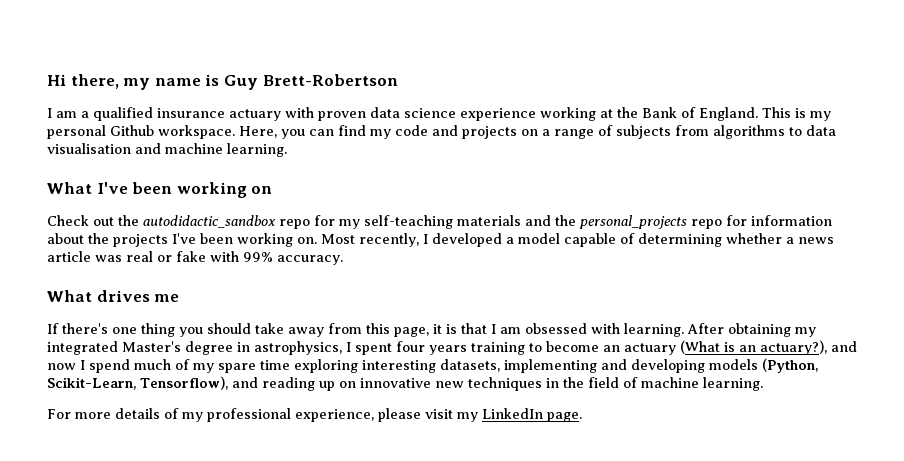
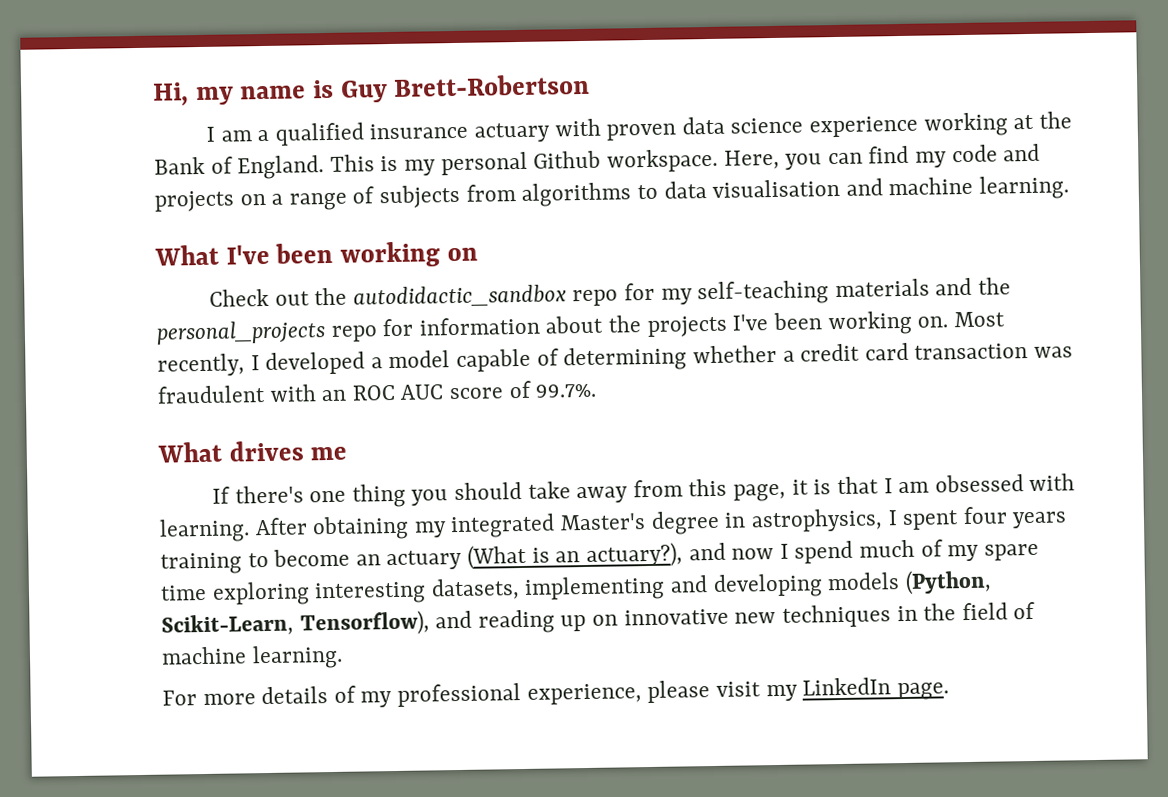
[47,74,119,89] Hi there, -> [152,82,189,107] Hi,
[798,237,834,244] [47,251,343,265] news article was real or fake with 99% accuracy. -> [800,342,1073,362] [157,380,597,404] credit card transaction was fraudulent with an ROC AUC score of 99.7%.

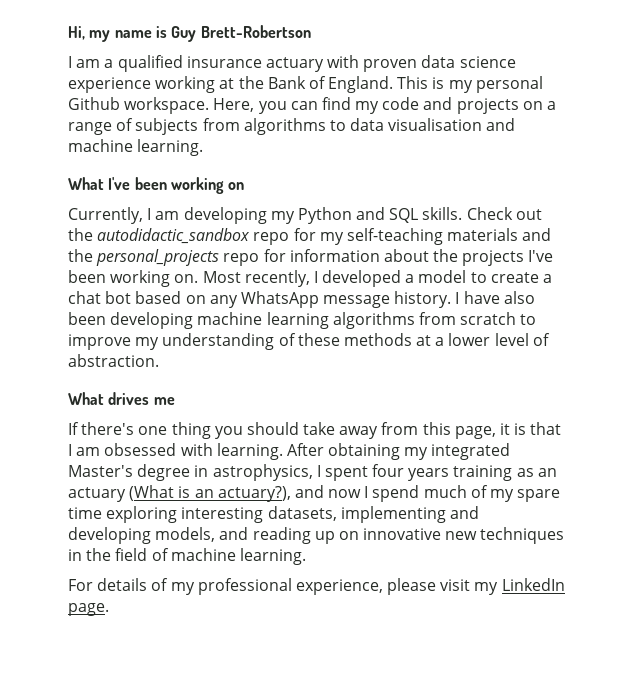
(478, 254) none -> [68,207,463,224] Currently, I am developing my Python and SQL skills.
[456,342,1073,372] [157,380,597,404] capable of determining whether a credit card transaction was fraudulent with an ROC AUC score of 99.7%. -> [470,272,553,283] [68,291,535,308] [68,312,537,329] [68,333,550,350] [68,354,159,367] to create a chat bot based on any WhatsApp message history. I have also been developing machine learning algorithms from scratch to improve my understanding of these methods at a lower level of abstraction.
[247,548,351,568] to become -> [516,468,534,477] as
[827,569,992,595] [161,610,430,637] models (Python, Scikit-Learn, Tensorflow), -> [155,527,216,542] models,
[202,693,256,706] more -> (93, 585) none

